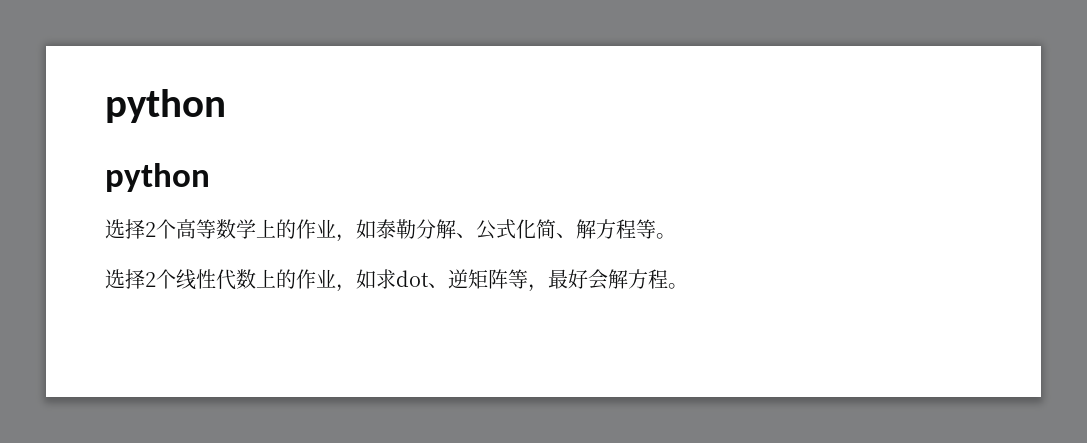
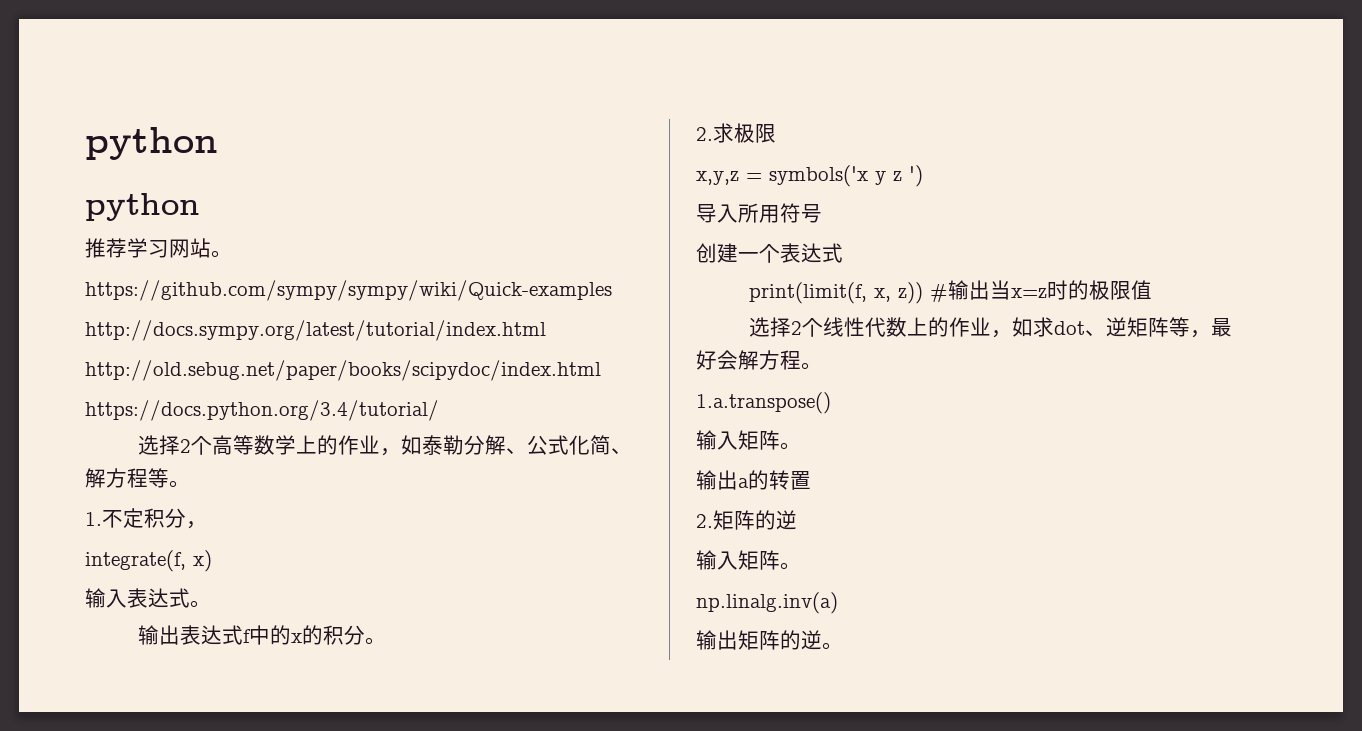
(210, 177) none -> [85,238,232,258] [85,280,612,301] [85,320,546,341] [85,360,601,381] [85,400,439,421] // 推荐学习网站。 // https://github.com/sympy/sympy/wiki/Quick-examples // http://docs.sympy.org/latest/tutorial/index.html // http://old.sebug.net/paper/books/scipydoc/index.html // https://docs.python.org/3.4/tutorial/
(676, 236) none -> [85,508,207,529] [85,550,212,572] [85,588,211,608] [137,625,386,645] [696,123,776,143] [696,165,923,187] [696,203,822,223] [696,243,843,263] [748,280,1152,304] // 1.不定积分， // integrate(f, x) // 输入表达式。 // 输出表达式f中的x的积分。 // 2.求极限 // x,y,z = symbols('x y z ') // 导入所用符号 // 创建一个表达式 // print(limit(f, x, z)) #输出当x=z时的极限值
(688, 286) none -> [696,392,831,414] [696,430,801,450] [696,470,811,490] [696,510,797,530] [696,550,801,570] [696,592,838,614] [696,630,843,650] // 1.a.transpose() // 输入矩阵。 // 输出a的转置 // 2.矩阵的逆 // 输入矩阵。 // np.linalg.inv(a) // 输出矩阵的逆。

